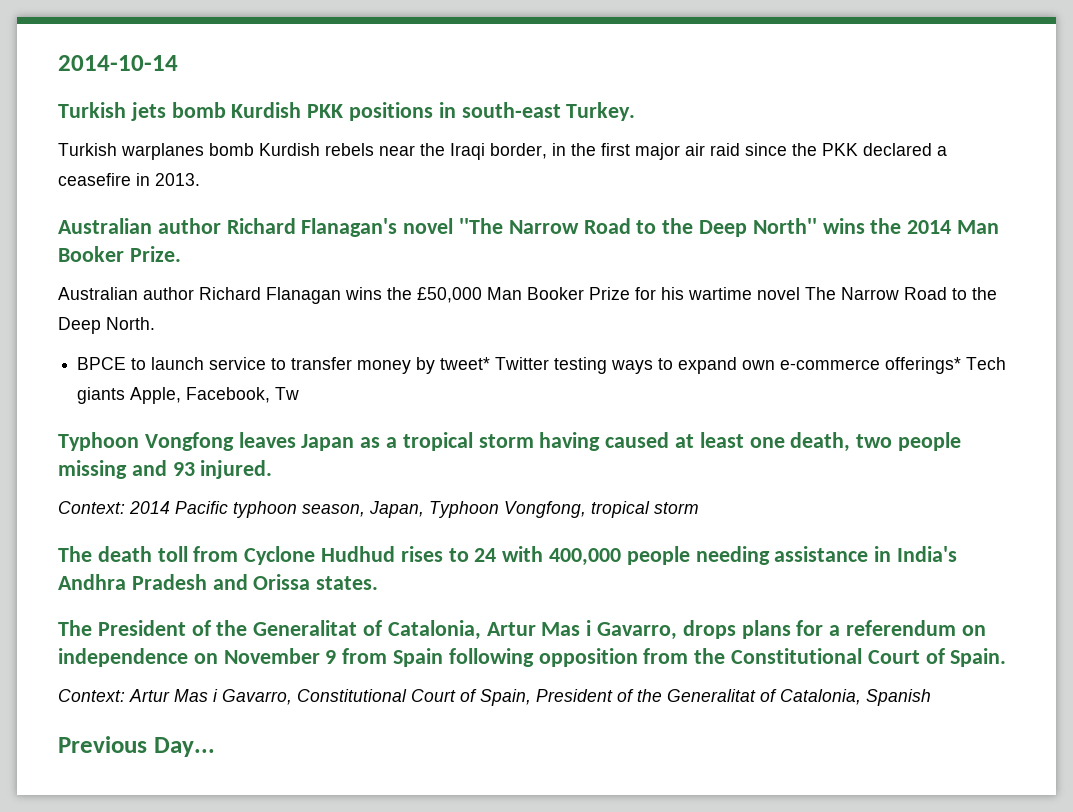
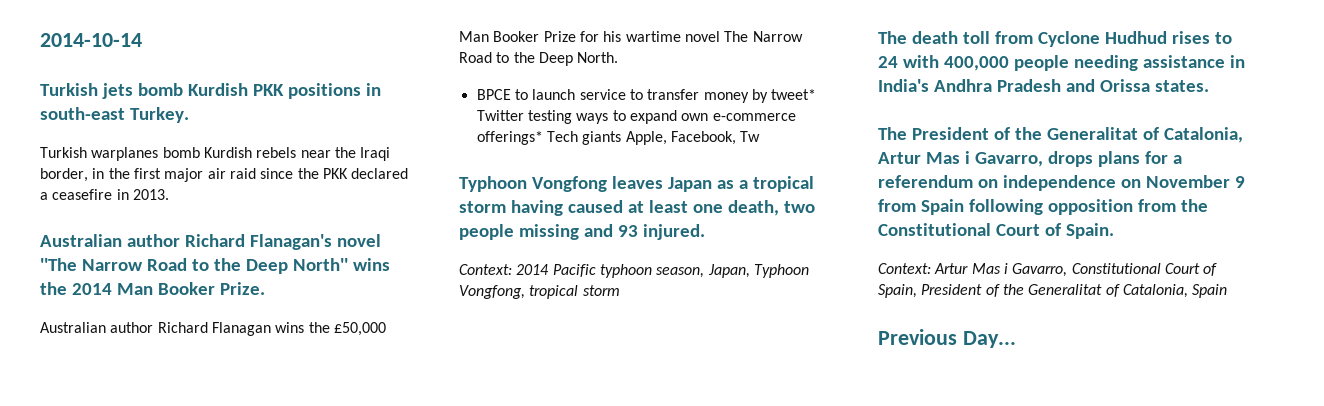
[866,689,931,706] Spanish -> [1192,284,1228,298] Spain

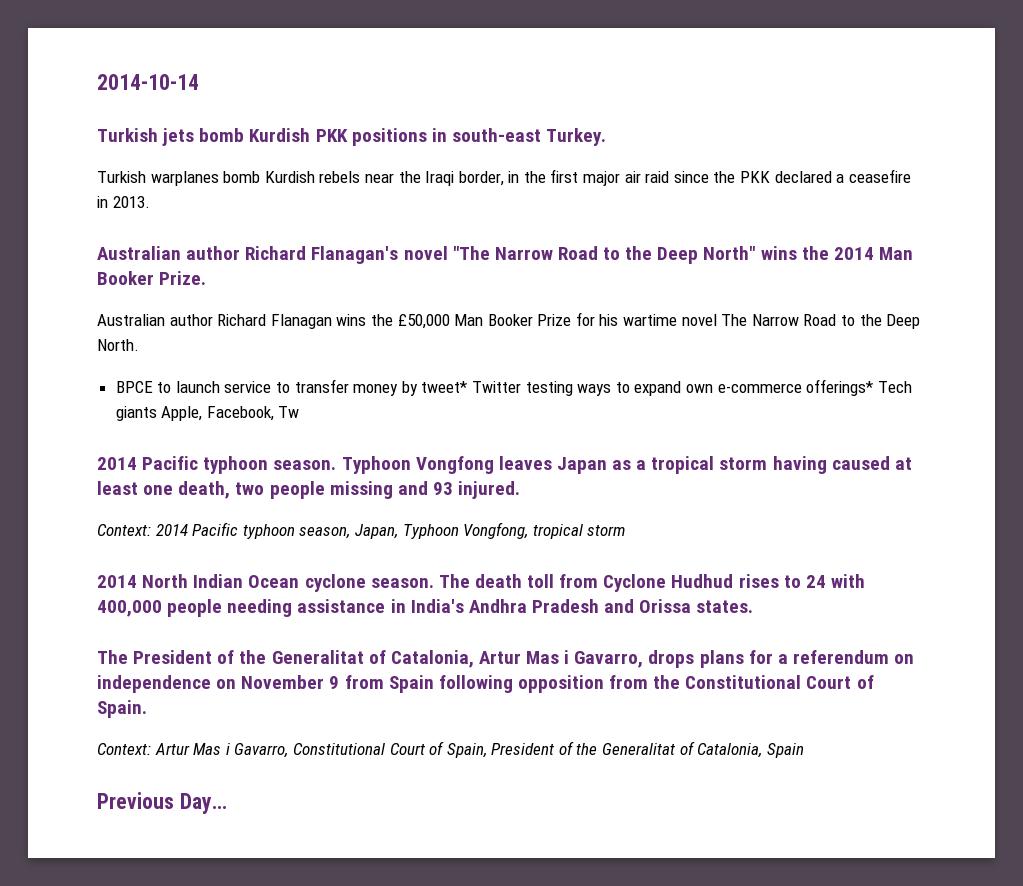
[40,258,348,274] ''The Narrow Road to the Deep North'' -> [452,246,756,264] "The Narrow Road to the Deep North"
(761, 136) none -> [97,456,337,474] 2014 Pacific typhoon season.
(620, 290) none -> [97,574,434,592] 2014 North Indian Ocean cyclone season.

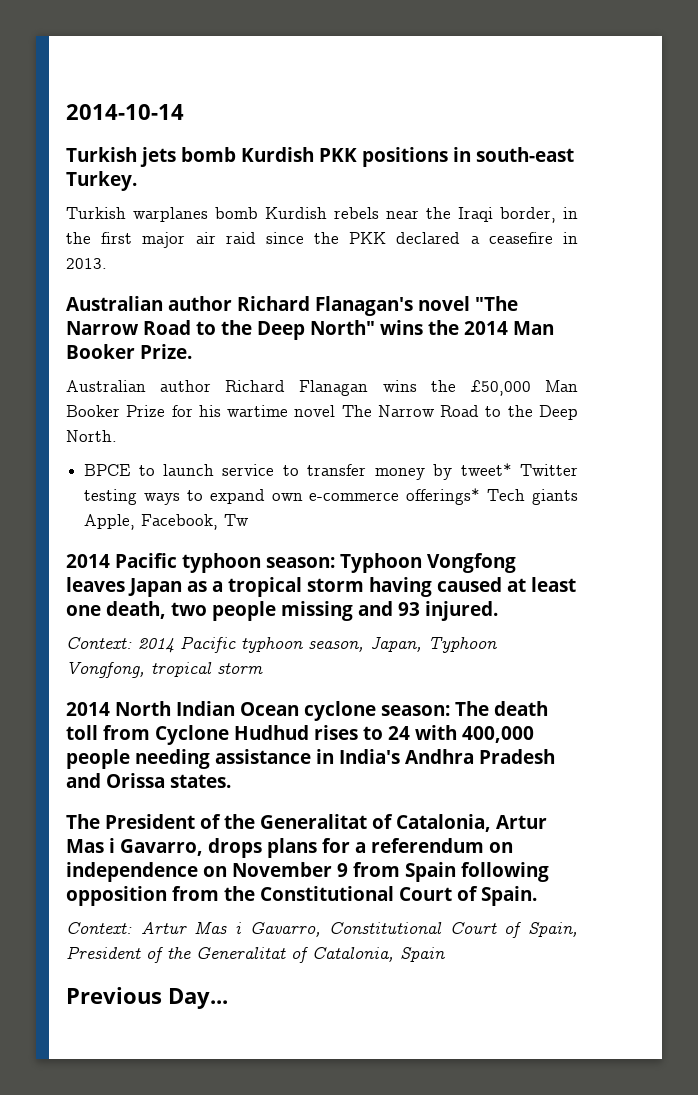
[273,460,337,470] season. -> [266,557,335,568] season:
[370,578,434,588] season. -> [381,705,450,716] season:

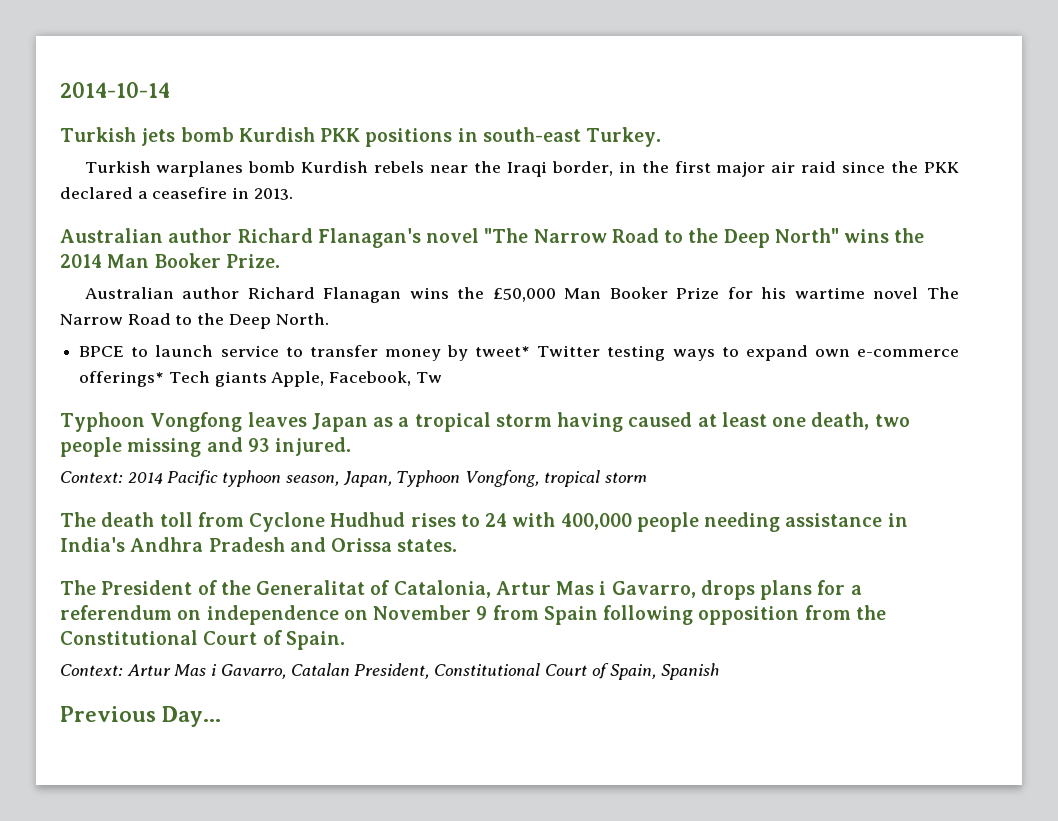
[66,553,335,573] 2014 Pacific typhoon season: -> (442, 377) none
[66,701,450,721] 2014 North Indian Ocean cyclone season: -> (647, 477) none
(321, 929) none -> [290,663,430,679] Catalan President,
[66,946,445,963] President of the Generalitat of Catalonia, Spain -> [660,663,719,680] Spanish

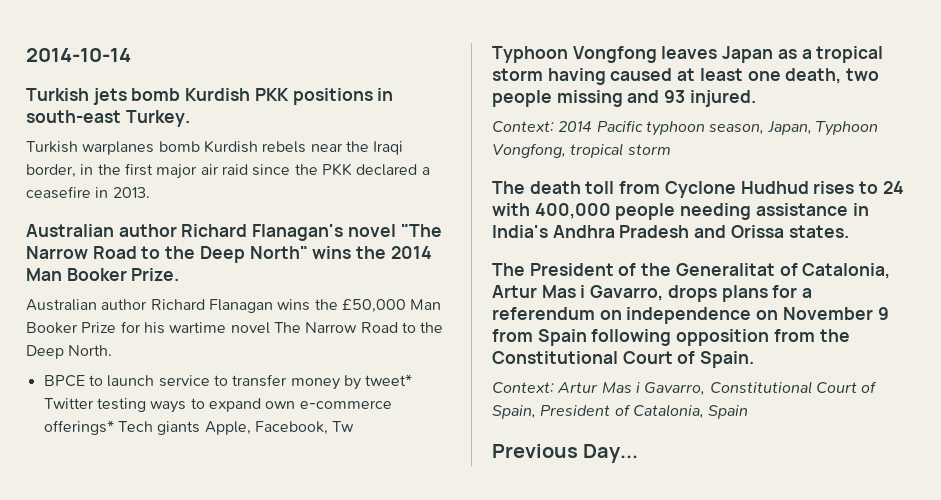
[290,663,430,679] Catalan President, -> (706, 388) none
[660,663,719,680] Spanish -> [540,404,749,419] President of Catalonia, Spain

